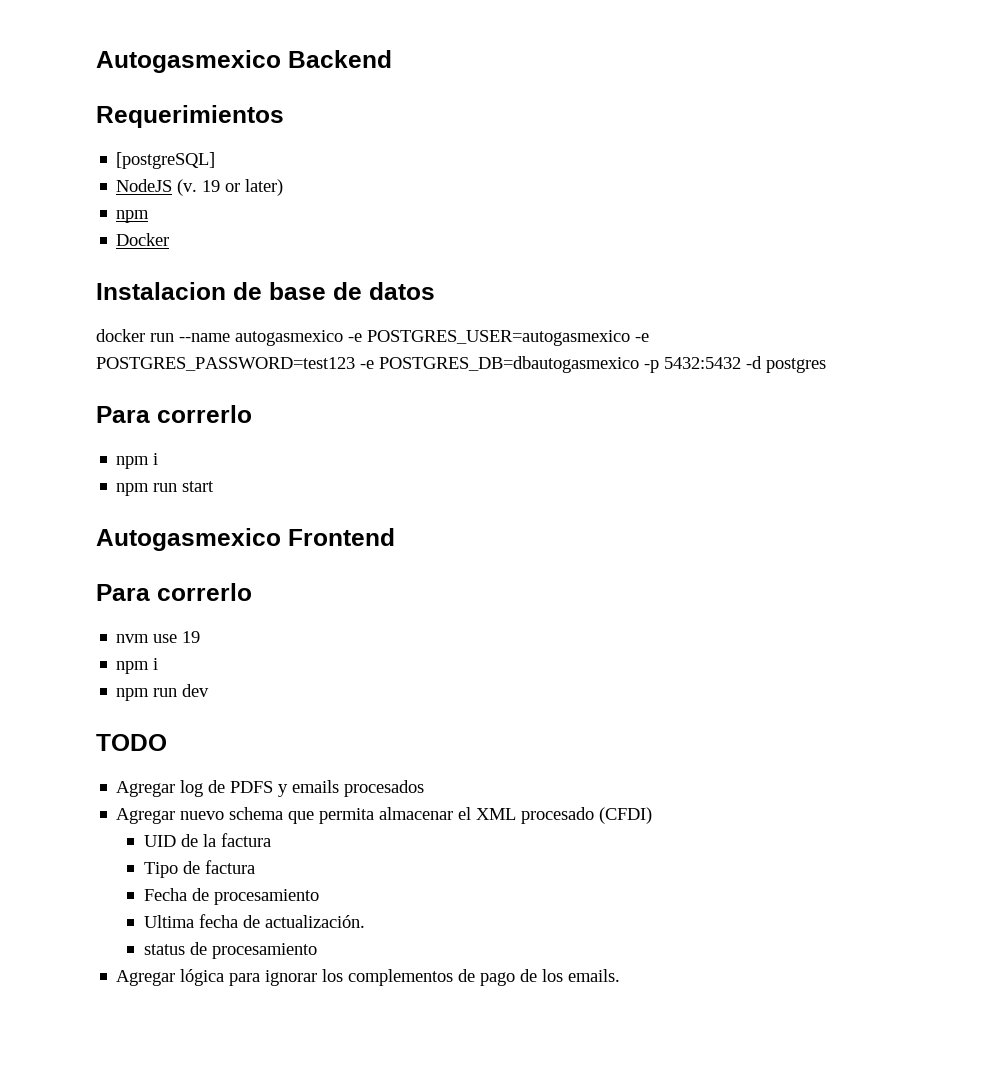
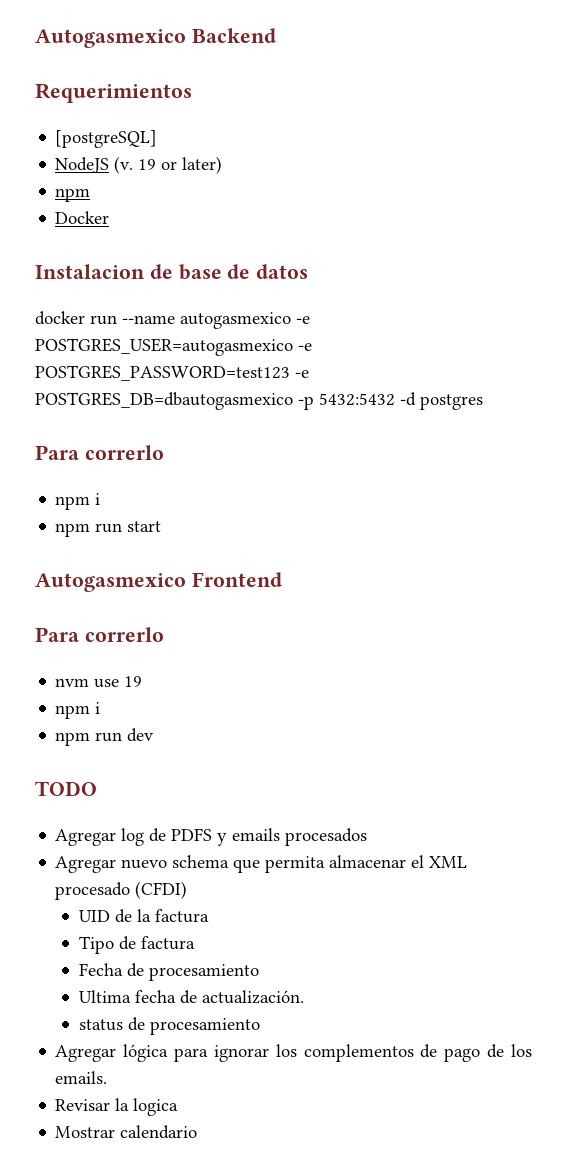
(621, 975) none -> [55,1098,179,1116] [55,1125,198,1139] // Revisar la logica // Mostrar calendario

